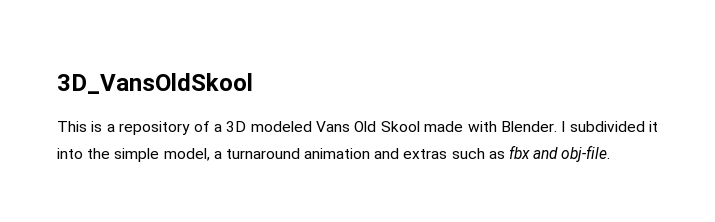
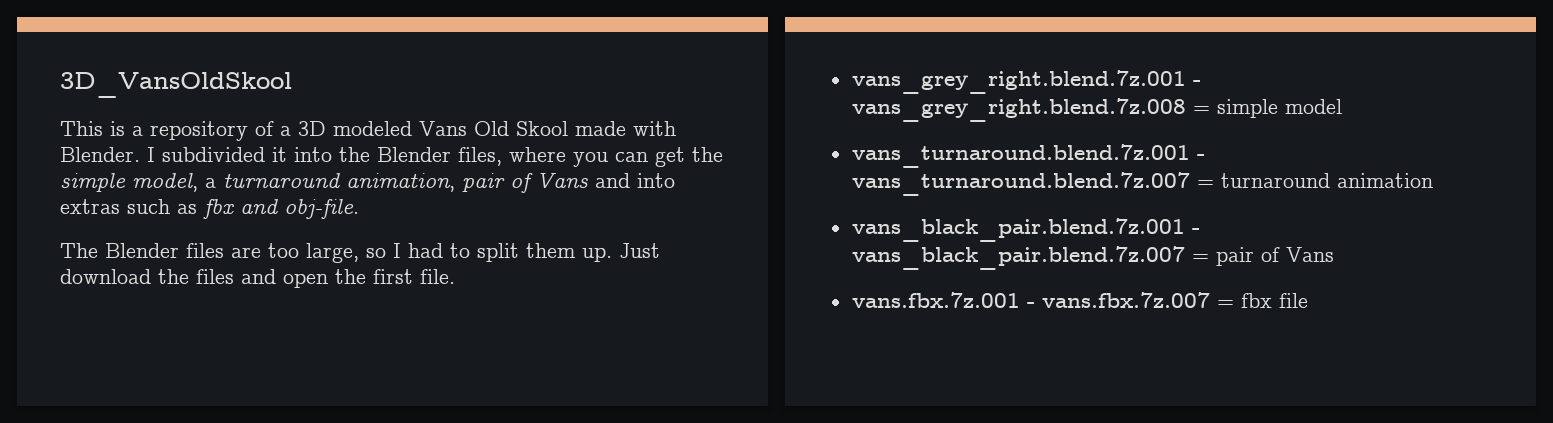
[114,148,400,162] simple model, a turnaround animation and -> [377,147,723,167] [60,172,675,193] Blender files, where you can get the simple model, a turnaround animation, pair of Vans and into
(611, 153) none -> [60,243,660,263] [60,269,455,288] [851,70,1201,94] [851,98,1342,122] [851,144,1205,168] [851,172,1433,196] [851,218,1200,242] [851,246,1334,270] [851,292,1308,308] // The Blender files are too large, so I had to split them up. Just download the files and open the first file. // vans_grey_right.blend.7z.001 - vans_grey_right.blend.7z.008 = simple model // vans_turnaround.blend.7z.001 - vans_turnaround.blend.7z.007 = turnaround animation // vans_black_pair.blend.7z.001 - vans_black_pair.blend.7z.007 = pair of Vans // vans.fbx.7z.001 - vans.fbx.7z.007 = fbx file

